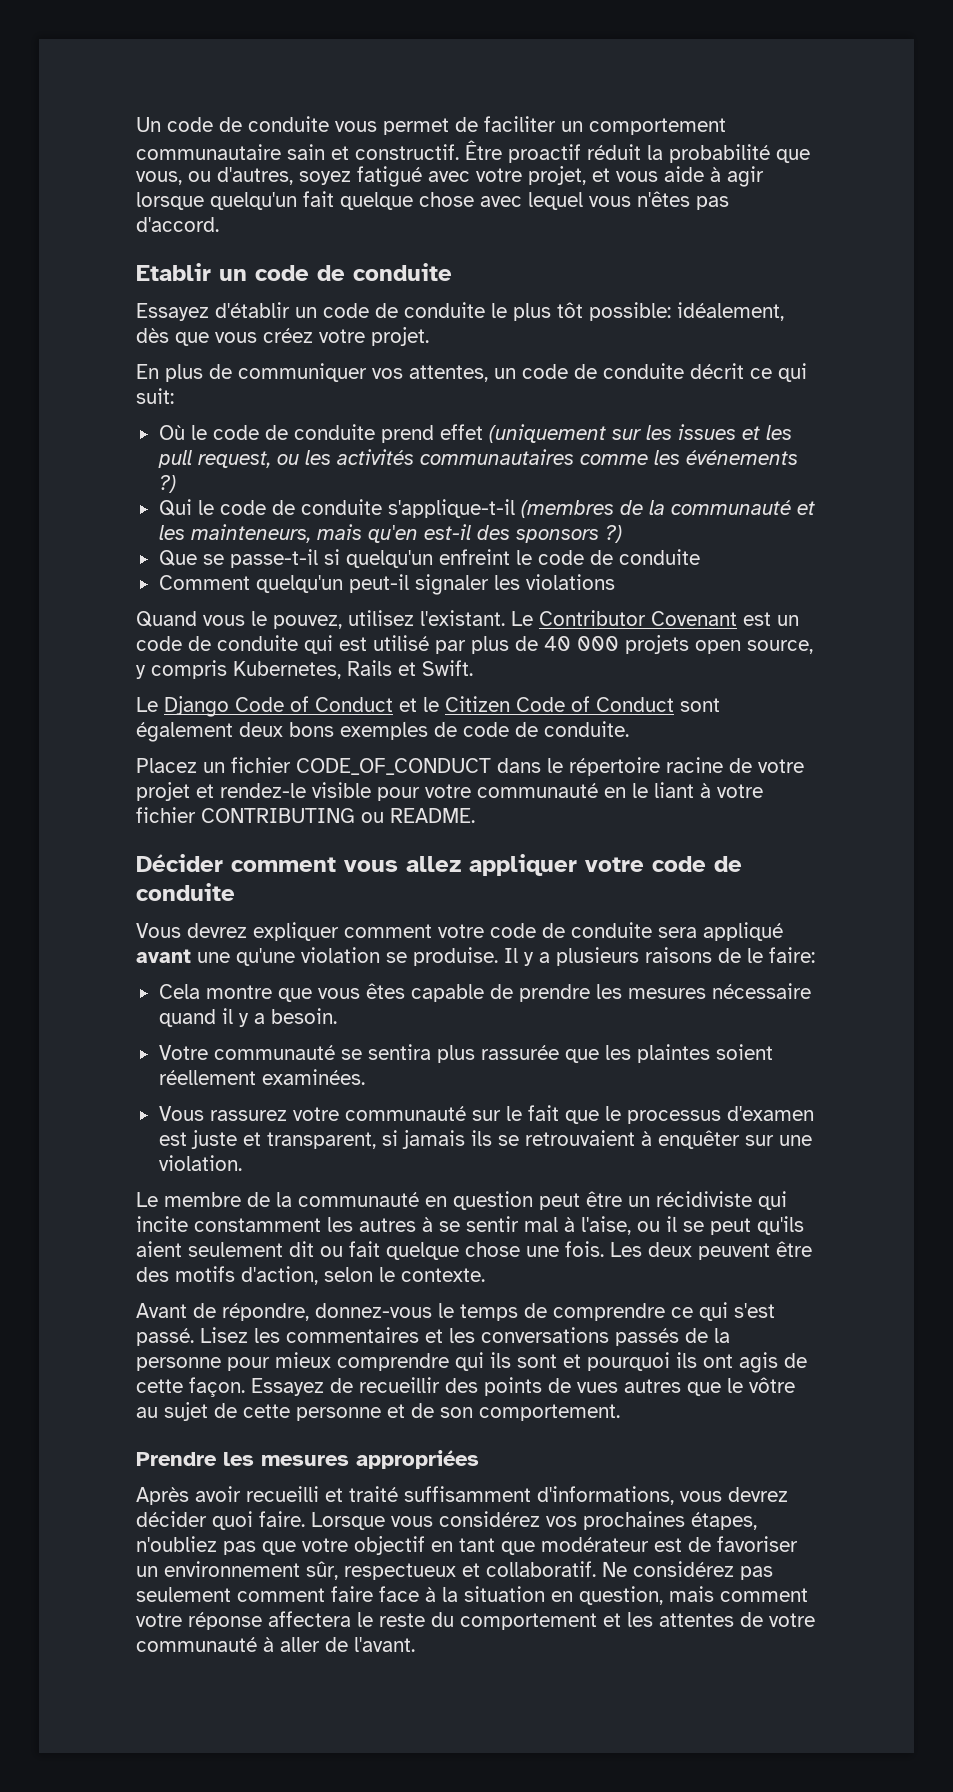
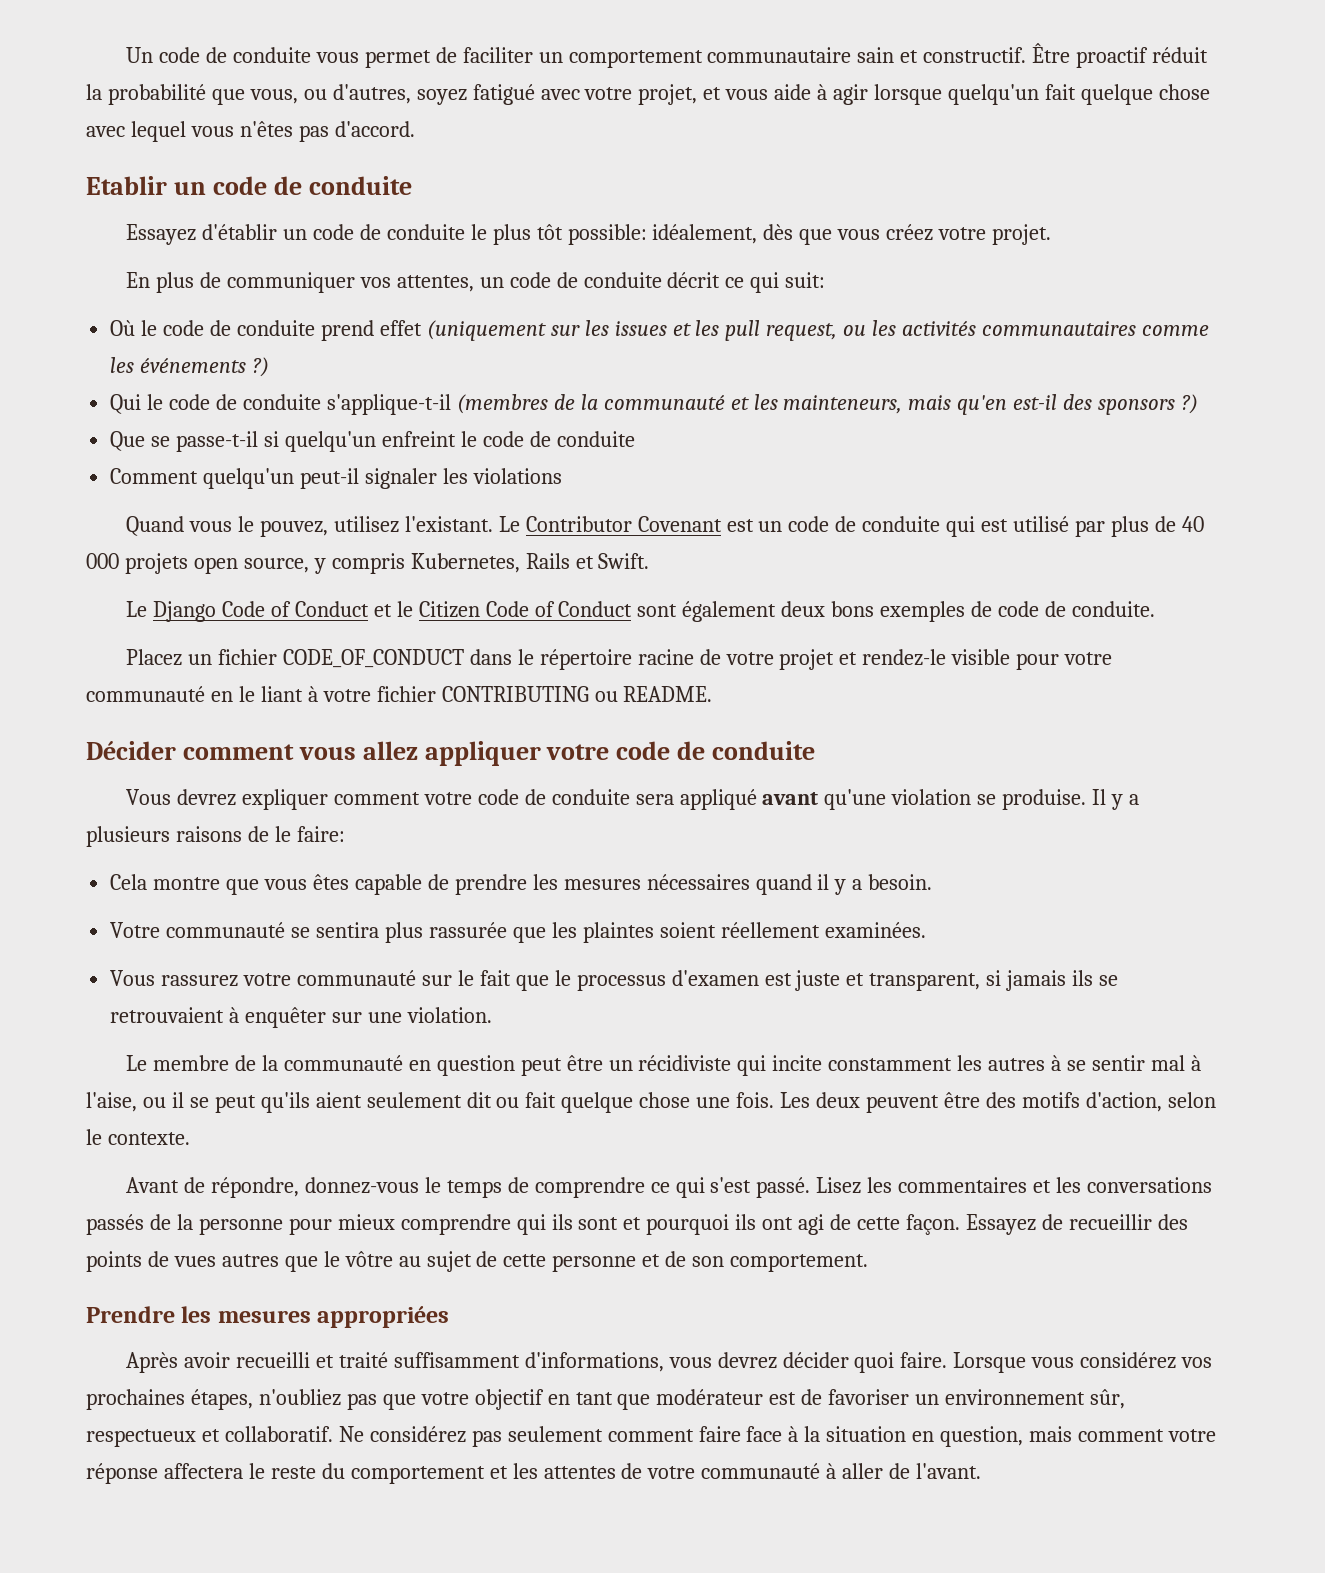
[197,952,230,963] une -> (819, 798) none
[711,983,811,999] nécessaire -> [646,874,750,890] nécessaires
[739,1352,778,1373] agis -> [798,1214,825,1235] agi

